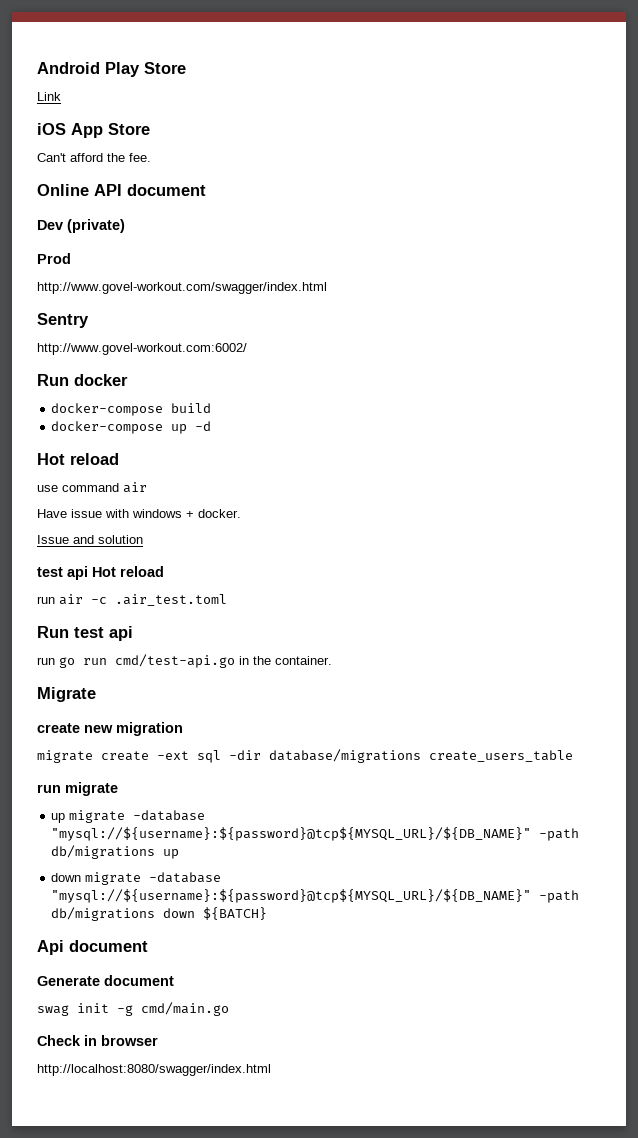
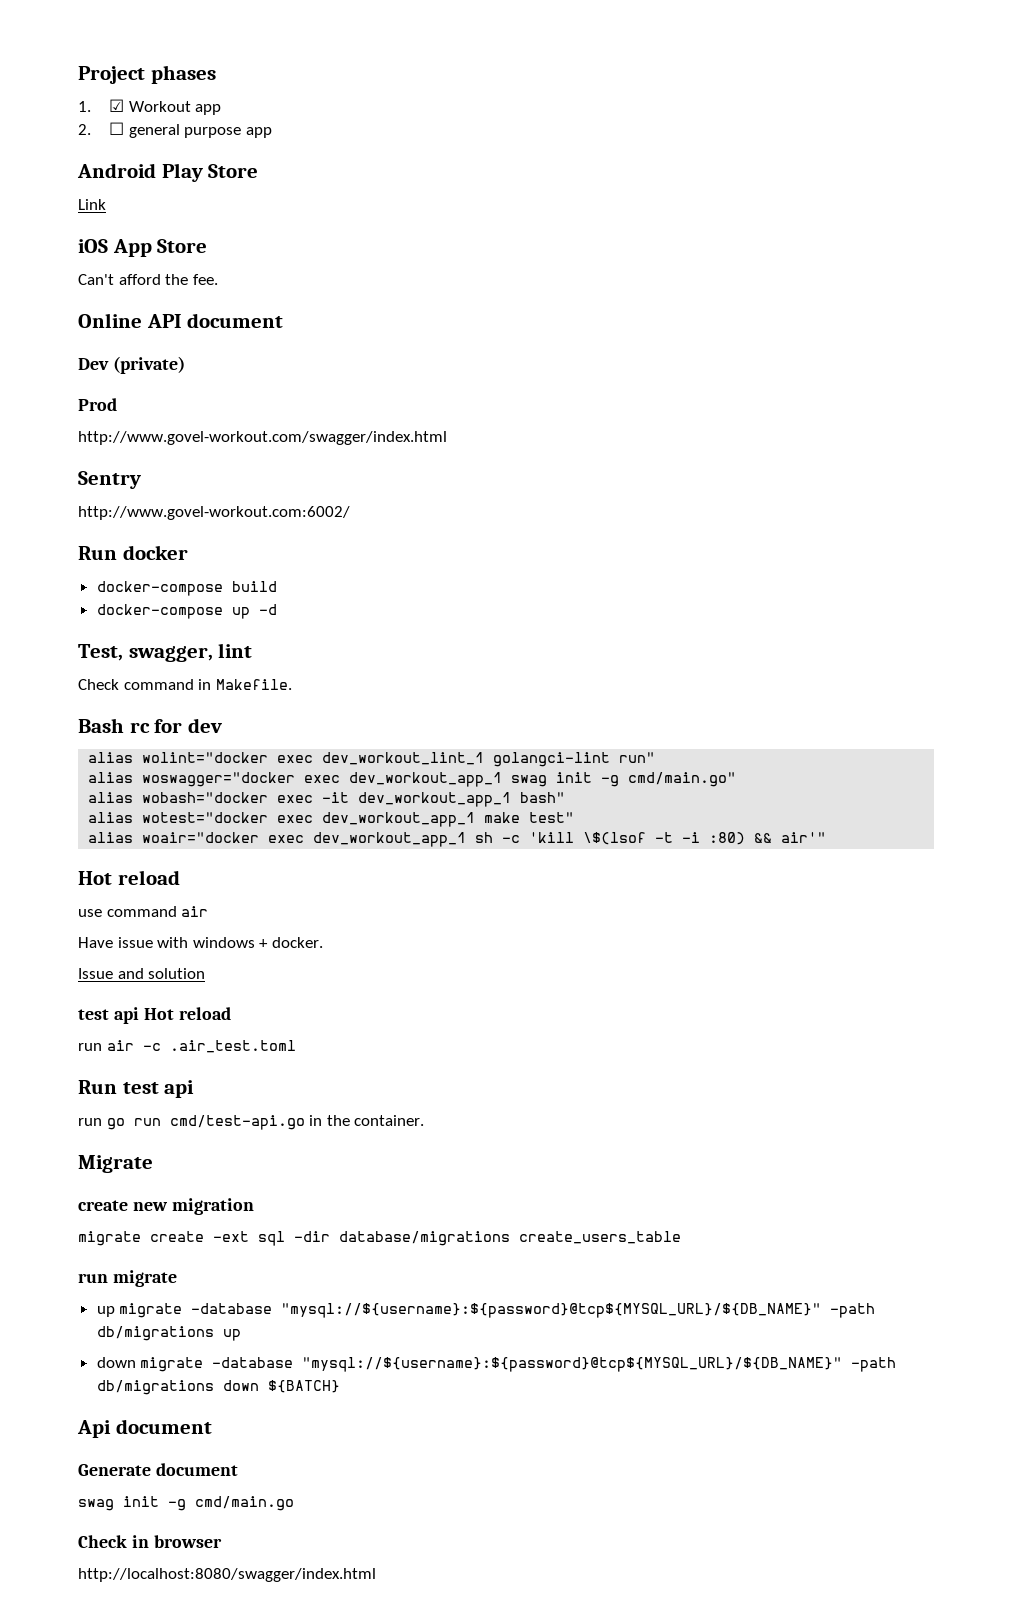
(37, 68) none -> [78,65,216,84] [78,99,222,115] [78,122,272,138] Project phases // 1. ☑ Workout app // 2. ☐ general purpose app //
(212, 426) none -> [78,643,253,662] [78,679,292,690] [78,718,222,733] [88,752,656,767] [88,772,737,787] [88,792,566,807] [88,812,575,827] [88,832,827,847] // Test, swagger, lint // Check command in Makefile. // Bash rc for dev // alias wolint="docker exec dev_workout_lint_1 golangci-lint run" // alias woswagger="docker exec dev_workout_app_1 swag init -g cmd/main.go" // alias wobash="docker exec -it dev_workout_app_1 bash" // alias wotest="docker exec dev_workout_app_1 make test" // alias woair="docker exec dev_workout_app_1 sh -c 'kill \$(lsof -t -i :80) && air'"

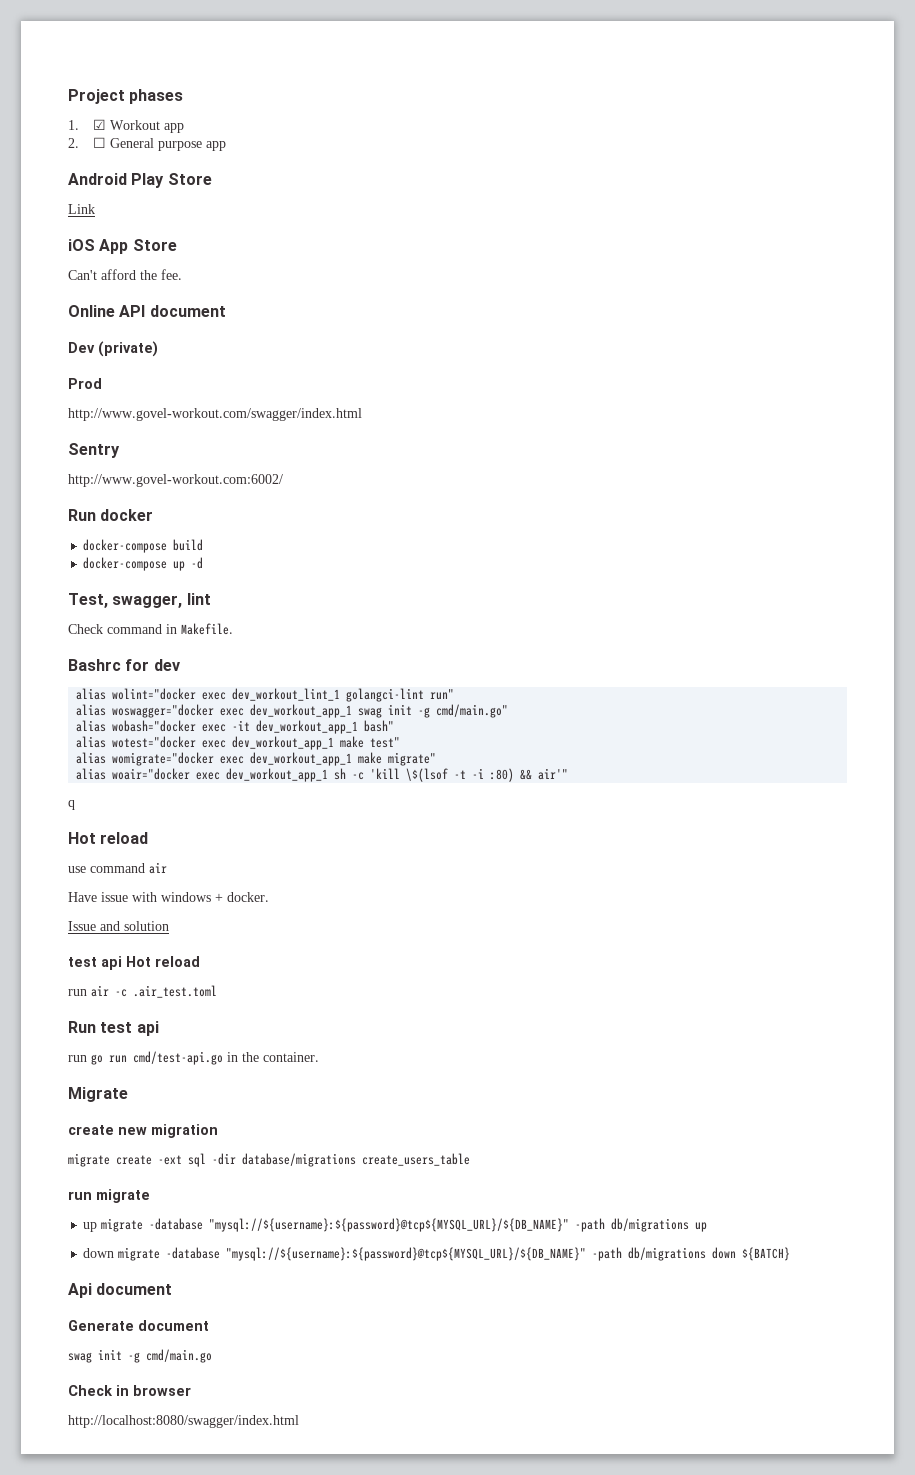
[128,124,180,138] general -> [110,138,155,148] General
[78,718,150,733] Bash rc -> [68,659,121,671] Bashrc
(575, 817) none -> [76,752,437,766] // alias womigrate="docker exec dev_workout_app_1 make migrate"
(827, 837) none -> [68,800,75,810] // q

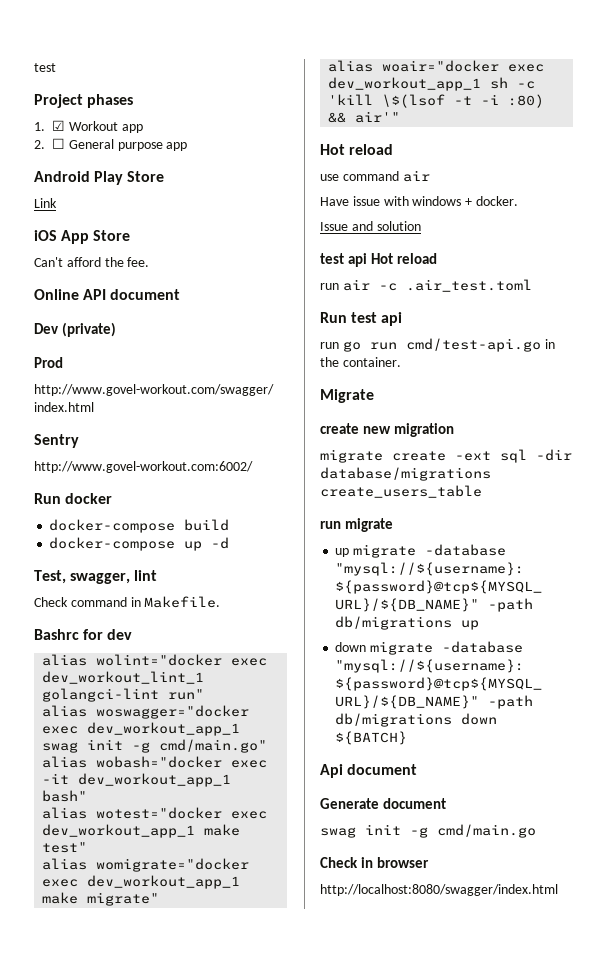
(68, 96) none -> [34,63,56,72] test //
[68,800,75,810] // q -> (401, 117) none

